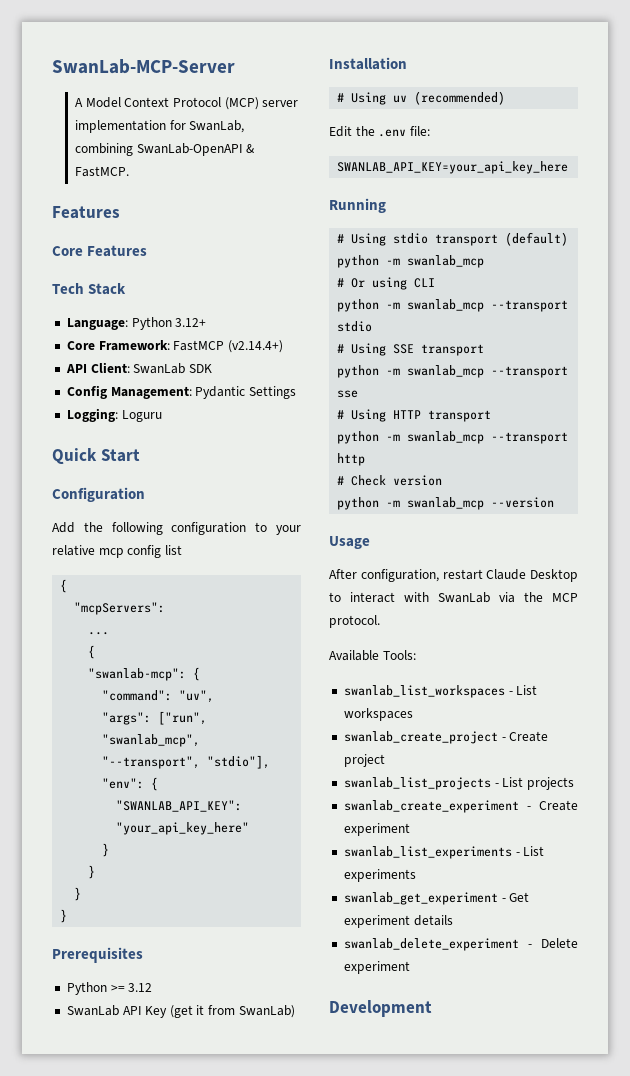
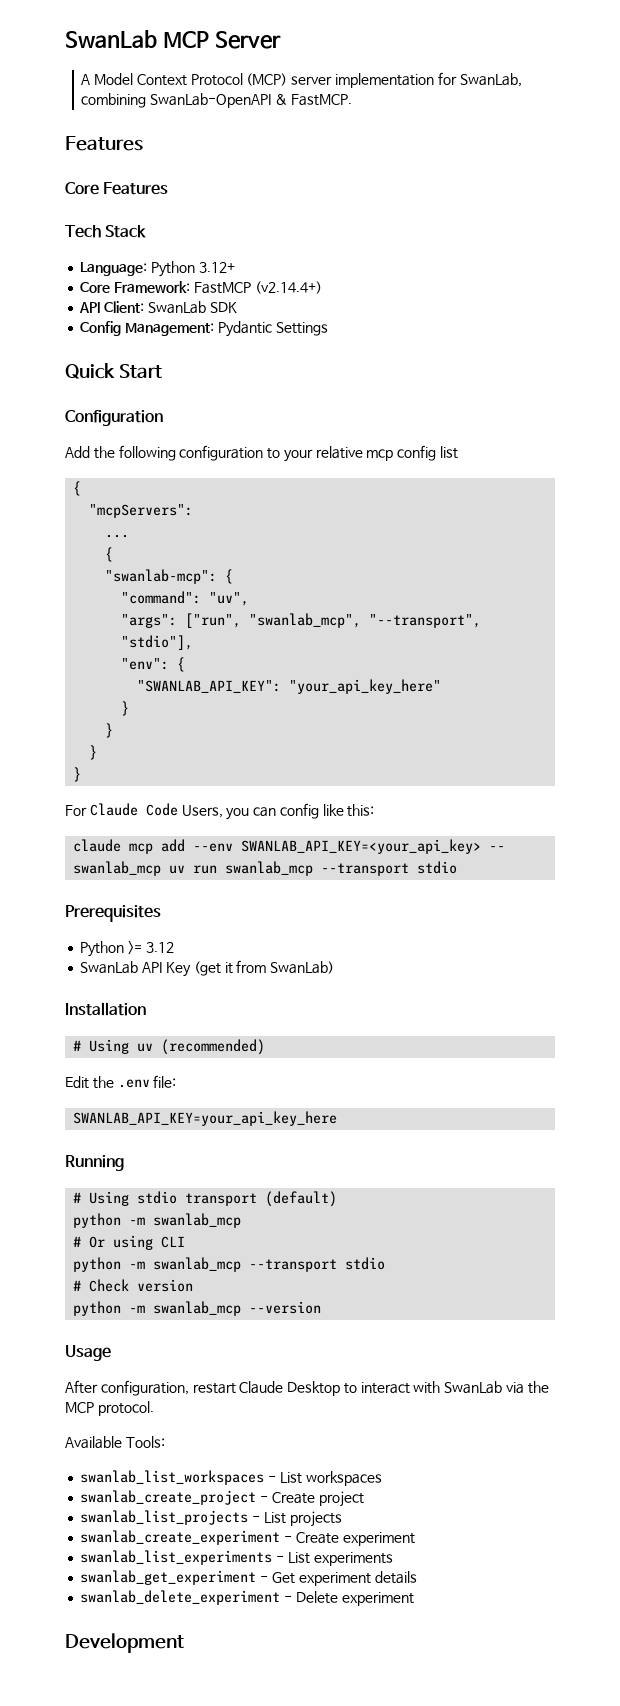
[52,59,235,74] SwanLab-MCP-Server -> [65,30,281,49] SwanLab MCP Server
[66,408,162,422] // Logging: Loguru -> (328, 329) none
(68, 916) none -> [65,803,375,820] [73,839,506,854] [73,861,458,876] // For Claude Code Users, you can config like this: // claude mcp add --env SWANLAB_API_KEY=<your_api_key> -- swanlab_mcp uv run swanlab_mcp --transport stdio
[337,343,485,356] [337,365,569,378] [337,390,359,398] [337,409,492,422] [337,431,569,444] [337,453,366,466] // # Using SSE transport // python -m swanlab_mcp --transport sse // # Using HTTP transport // python -m swanlab_mcp --transport http -> (386, 1263) none

